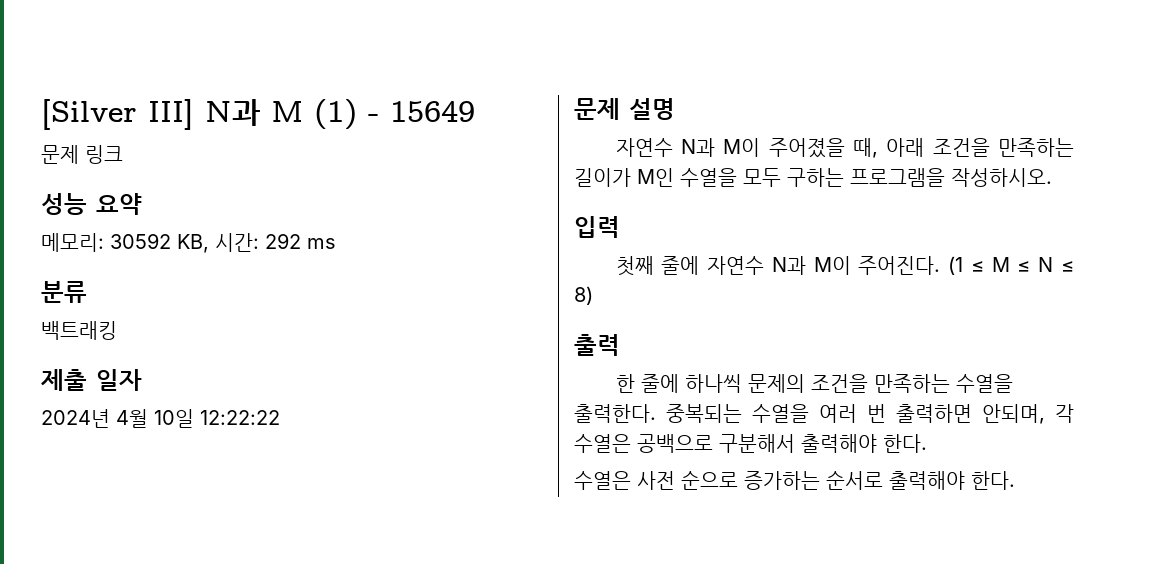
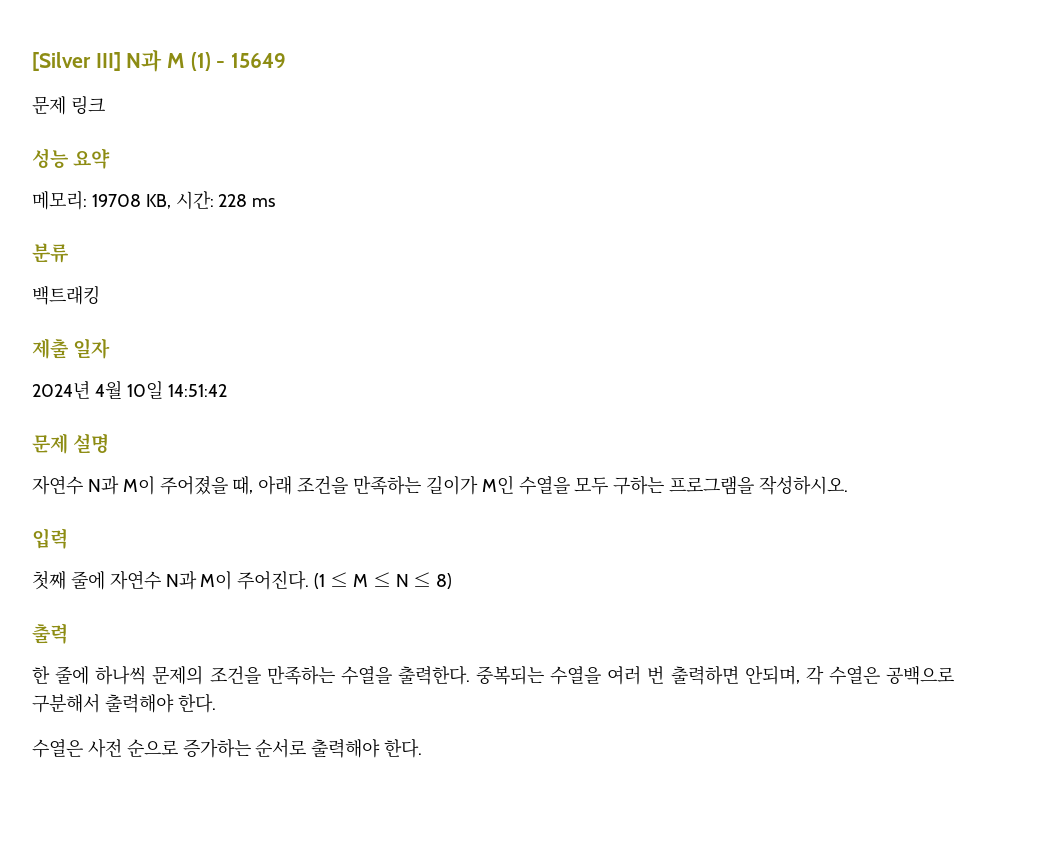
[110,233,171,249] 30592 -> [91,194,141,207] 19708
[265,233,301,249] 292 -> [218,194,248,207] 228
[200,410,280,425] 12:22:22 -> [167,384,227,397] 14:51:42

